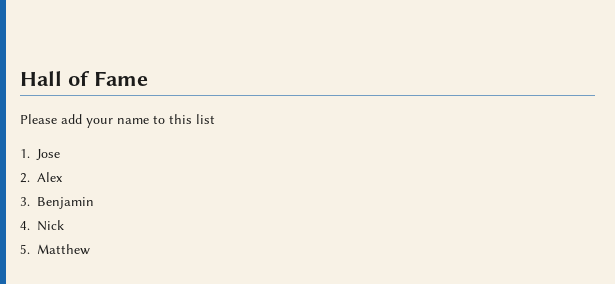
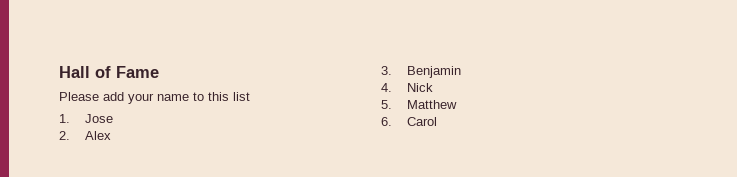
(91, 249) none -> [381,117,437,126] // 6. Carol

